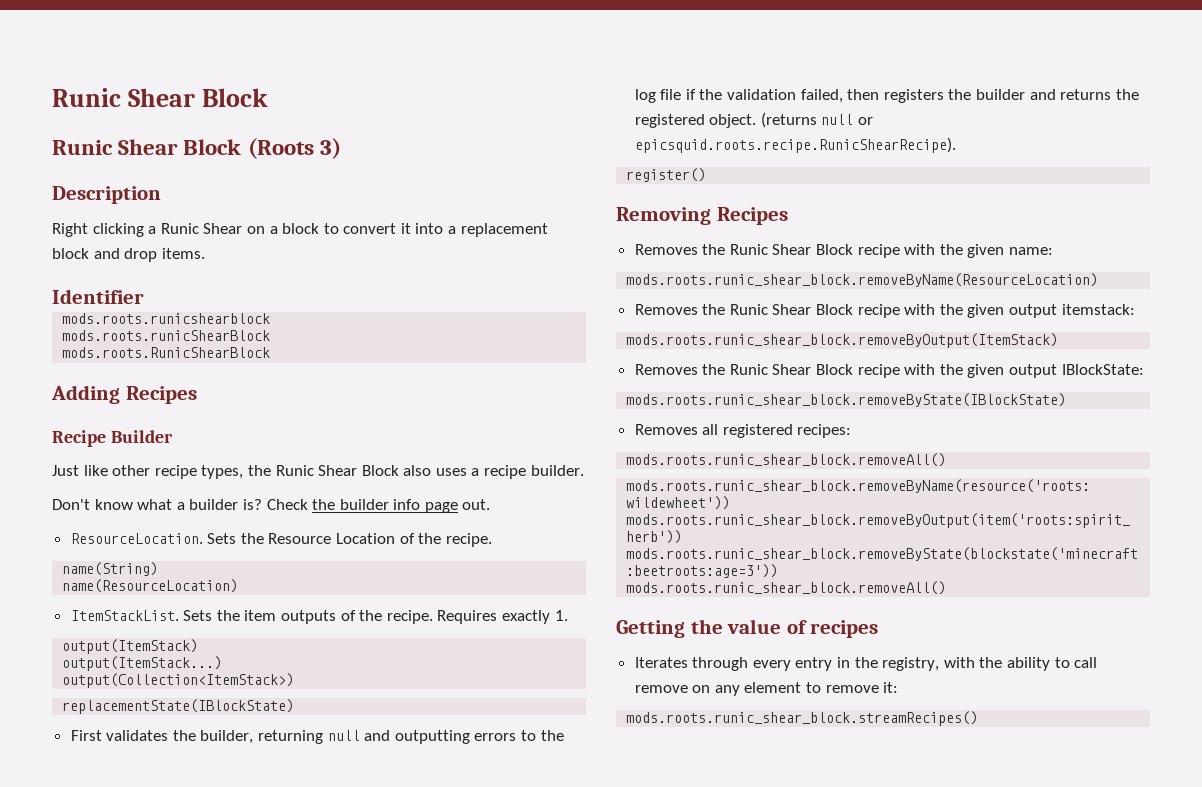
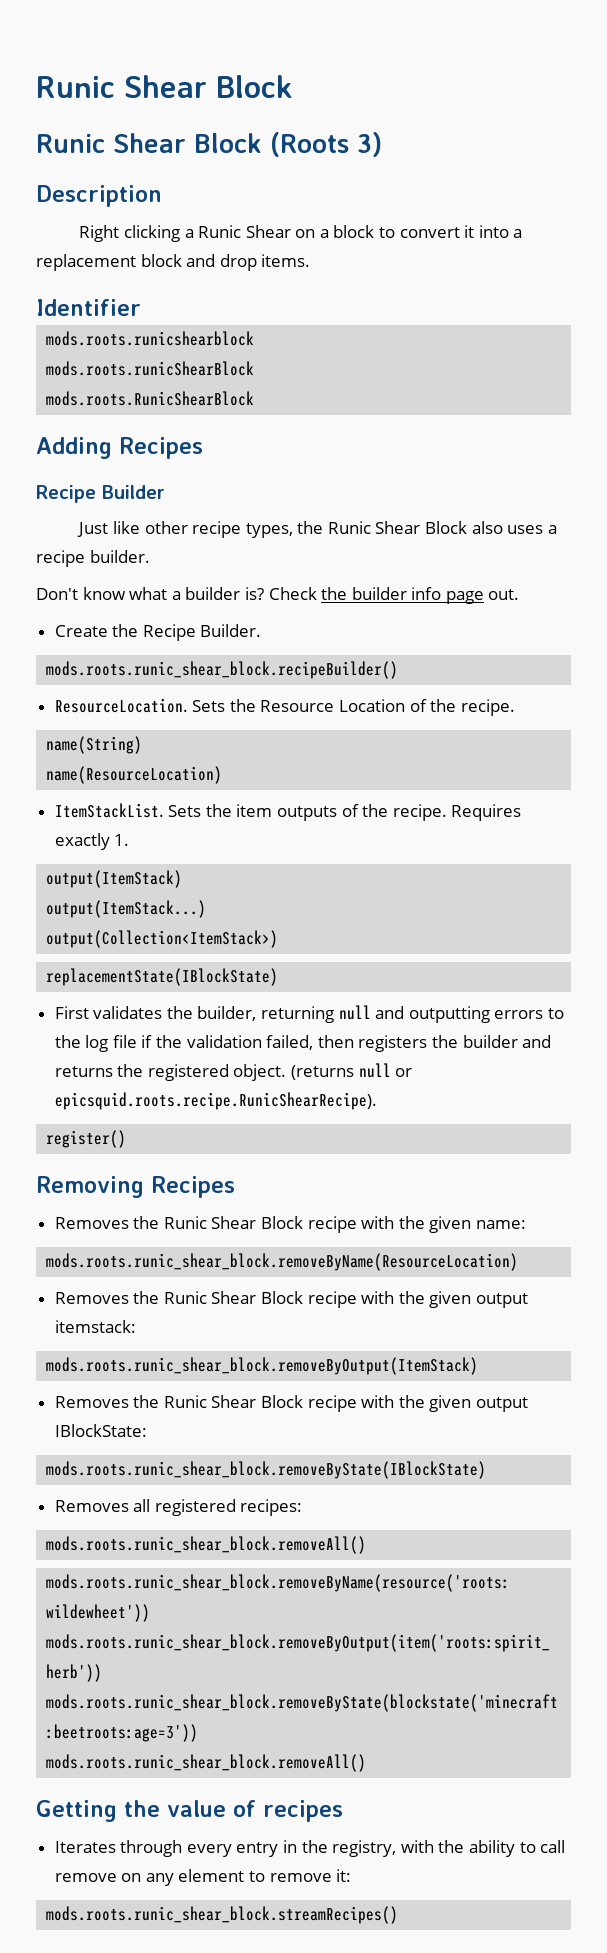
(491, 504) none -> [54,624,262,641] [46,661,399,679] // Create the Recipe Builder. // mods.roots.runic_shear_block.recipeBuilder()

